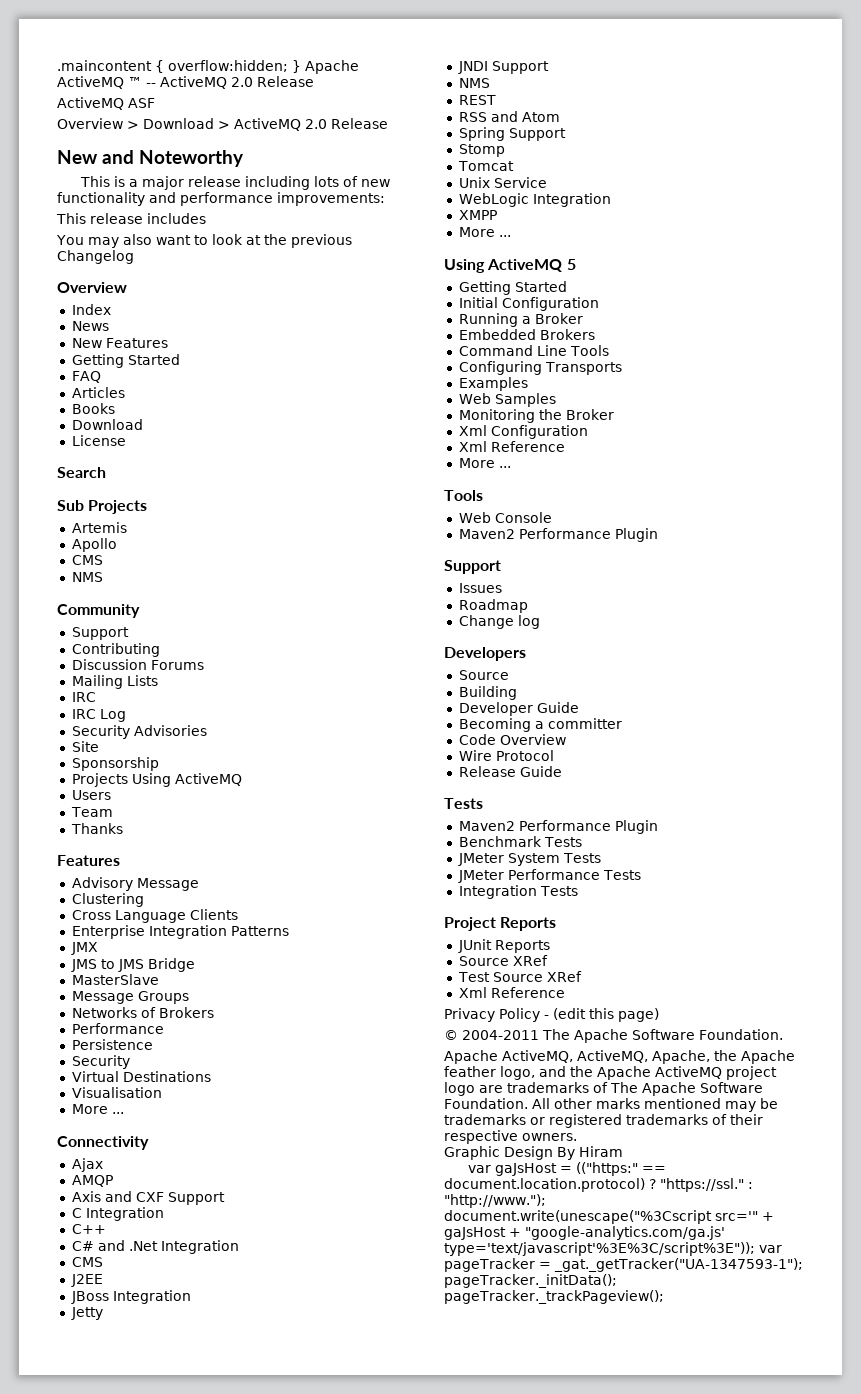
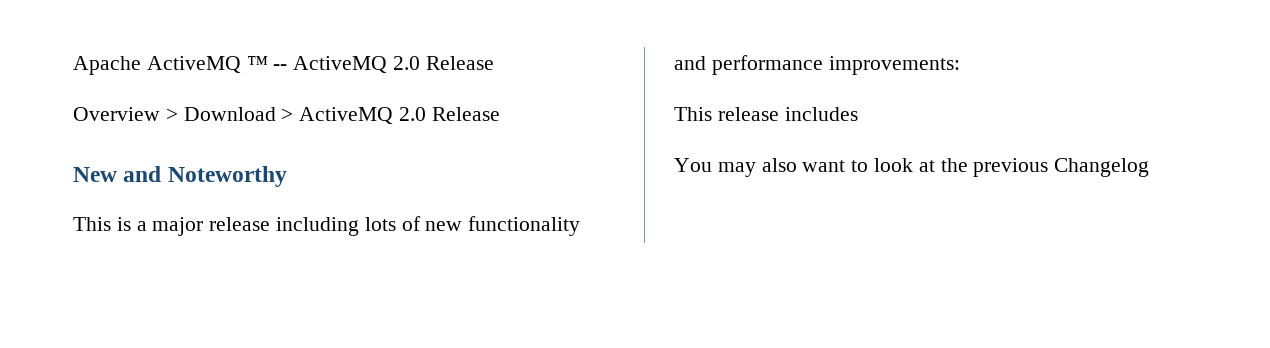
[57,60,301,73] .maincontent { overflow:hidden; } -> (73, 65) none
[57,97,155,110] // ActiveMQ ASF -> (494, 63) none
[57,282,127,293] [71,304,111,315] [71,321,109,331] [71,338,168,348] [71,354,180,368] [71,371,101,383] [71,387,125,398] [71,403,115,414] [71,419,143,430] [71,435,126,446] [57,467,106,478] [57,500,148,514] [71,522,127,533] [71,538,117,552] [71,555,103,565] [71,572,103,582] [57,604,140,618] [71,627,129,640] [71,643,160,657] [71,659,204,670] [71,675,158,689] [71,692,96,702] [71,709,126,722] [71,725,207,739] [71,741,99,752] [71,757,159,771] [71,773,242,787] [71,790,111,800] [70,807,113,817] [70,823,123,834] [57,855,120,866] [71,877,199,891] [71,893,144,907] [71,909,238,923] [71,925,289,939] [70,942,98,955] [70,958,195,972] [71,974,159,985] [71,991,189,1004] [71,1007,214,1018] [71,1023,164,1034] [71,1039,153,1050] [71,1055,130,1069] [71,1071,211,1082] [71,1087,162,1098] [71,1104,124,1114] [57,1136,149,1150] [71,1158,103,1172] [71,1175,113,1187] [71,1191,225,1205] [71,1207,164,1221] [71,1224,106,1234] [71,1240,239,1254] [71,1257,103,1267] [70,1274,103,1287] [70,1290,191,1304] [70,1307,103,1320] [457,61,549,74] [458,78,490,88] [458,95,496,105] [458,111,560,122] [458,127,566,141] [458,144,505,157] [457,161,514,171] [458,177,547,188] [458,193,611,207] [458,210,497,220] [458,227,511,237] [444,259,576,273] [458,281,567,295] [458,297,599,311] [458,313,583,327] [458,329,595,340] [458,345,609,356] [458,361,622,375] [458,377,528,391] [458,393,556,407] [458,409,614,423] [458,425,588,439] [458,441,565,452] [458,458,511,468] [444,490,483,501] [458,512,552,523] [458,528,658,542] [444,560,501,574] [458,583,502,593] [458,599,528,613] [458,615,540,629] [444,647,526,661] [458,670,509,680] [458,686,517,700] [458,702,579,716] [458,718,622,732] [458,734,566,745] [458,750,554,761] [458,766,562,777] [444,798,483,809] [458,820,658,834] [458,836,582,847] [457,853,601,866] [457,869,641,883] [458,885,578,899] [444,917,557,931] [457,939,550,953] [458,955,548,966] [457,971,582,982] [458,987,565,998] [444,1008,659,1022] [444,1029,783,1043] [444,1050,795,1064] [444,1066,777,1080] [444,1082,763,1096] [444,1098,778,1112] [444,1114,763,1128] [444,1130,577,1144] [444,1146,623,1160] [468,1162,667,1176] [444,1178,753,1192] [444,1194,546,1208] [444,1210,774,1224] [444,1226,725,1240] [444,1242,782,1256] [444,1258,803,1272] [444,1274,617,1288] [444,1290,664,1304] // Overview // Index // News // New Features // Getting Started // FAQ // Articles // Books // Download // License // Search // Sub Projects // Artemis // Apollo // CMS // NMS // Community // Support // Contributing // Discussion Forums // Mailing Lists // IRC // IRC Log // Security Advisories // Site // Sponsorship // Projects Using ActiveMQ // Users // Team // Thanks // Features // Advisory Message // Clustering // Cross Language Clients // Enterprise Integration Patterns // JMX // JMS to JMS Bridge // MasterSlave // Message Groups // Networks of Brokers // Performance // Persistence // Security // Virtual Destinations // Visualisation // More ... // Connectivity // Ajax // AMQP // Axis and CXF Support // C Integration // C++ // C# and .Net Integration // CMS // J2EE // JBoss Integration // Jetty // JNDI Support // NMS // REST // RSS and Atom // Spring Support // Stomp // Tomcat // Unix Service // WebLogic Integration // XMPP // More ... // Using ActiveMQ 5 // Getting Started // Initial Configuration // Running a Broker // Embedded Brokers // Command Line Tools // Configuring Transports // Examples // Web Samples // Monitoring the Broker // Xml Configuration // Xml Reference // More ... // Tools // Web Console // Maven2 Performance Plugin // Support // Issues // Roadmap // Change log // Developers // Source // Building // Developer Guide // Becoming a committer // Code Overview // Wire Protocol // Release Guide // Tests // Maven2 Performance Plugin // Benchmark Tests // JMeter System Tests // JMeter Performance Tests // Integration Tests // Project Reports // JUnit Reports // Source XRef // Test Source XRef // Xml Reference // Privacy Policy - (edit this page) // © 2004-2011 The Apache Software Foundation. // Apache ActiveMQ, ActiveMQ, Apache, the Apache feather logo, and the Apache ActiveMQ project logo are trademarks of The Apache Software Foundation. All other marks mentioned may be trademarks or registered trademarks of their respective owners. // Graphic Design By Hiram // var gaJsHost = (("https:" == document.location.protocol) ? "https://ssl." : "http://www."); document.write(unescape("%3Cscript src='" + gaJsHost + "google-analytics.com/ga.js' type='text/javascript'%3E%3C/script%3E")); var pageTracker = _gat._getTracker("UA-1347593-1"); pageTracker._initData(); pageTracker._trackPageview(); -> (1150, 167) none

